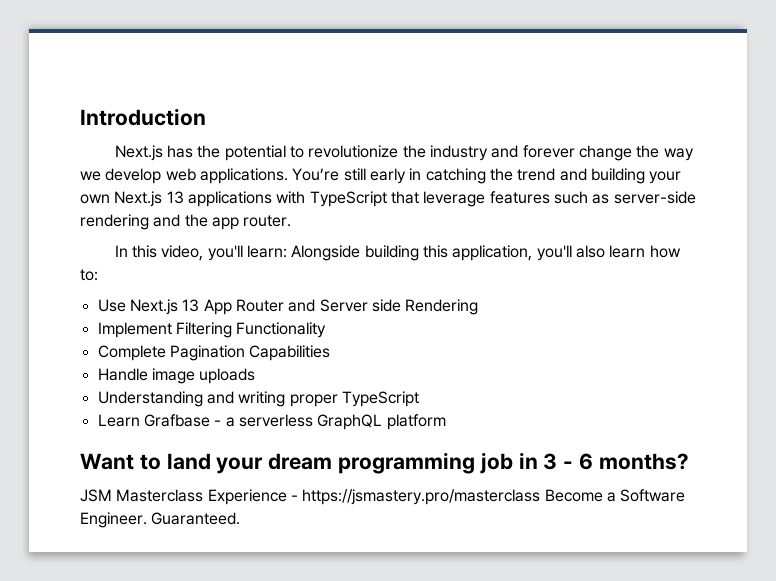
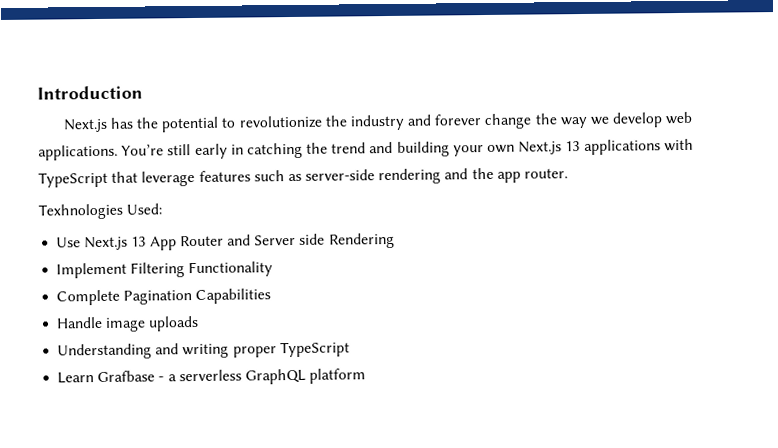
[114,245,681,261] [80,269,98,281] In this video, you'll learn: Alongside building this application, you'll also learn how to: -> [38,203,163,220] Texhnologies Used:
[80,452,689,474] [80,489,686,505] [80,512,241,528] // Want to land your dream programming job in 3 - 6 months? // JSM Masterclass Experience - https://jsmastery.pro/masterclass Become a Software Engineer. Guaranteed. -> (367, 376) none

